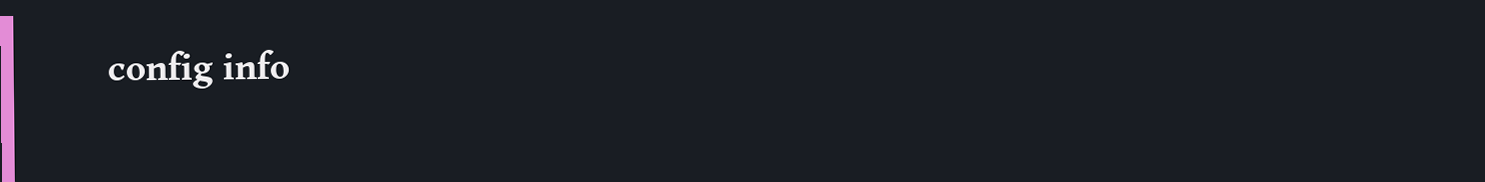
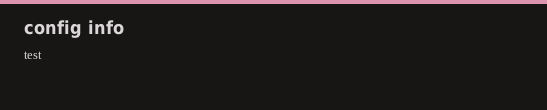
(291, 64) none -> [24,51,42,59] // test

